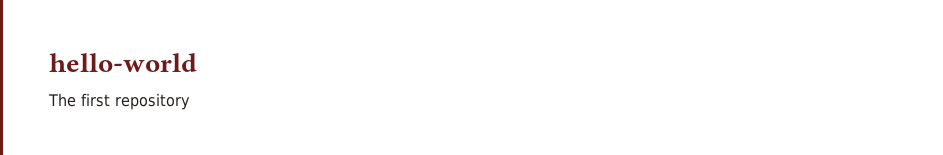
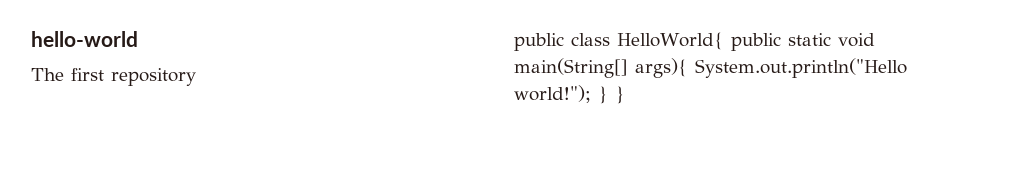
(190, 101) none -> [514,32,875,51] [514,58,907,78] [514,85,625,104] // public class HelloWorld{ public static void main(String[] args){ System.out.println("Hello world!"); } }

